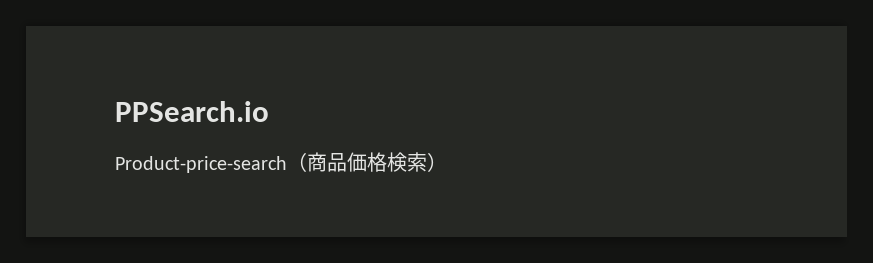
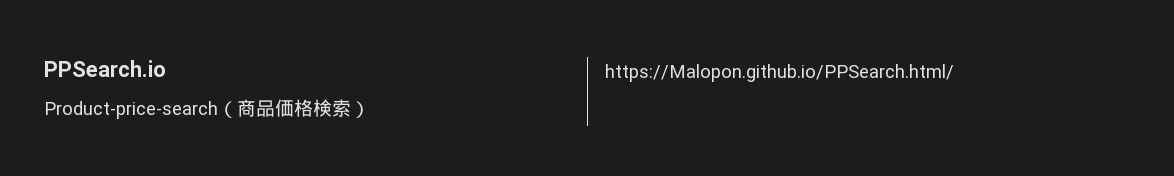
(447, 162) none -> [605,64,954,82] https://Malopon.github.io/PPSearch.html/

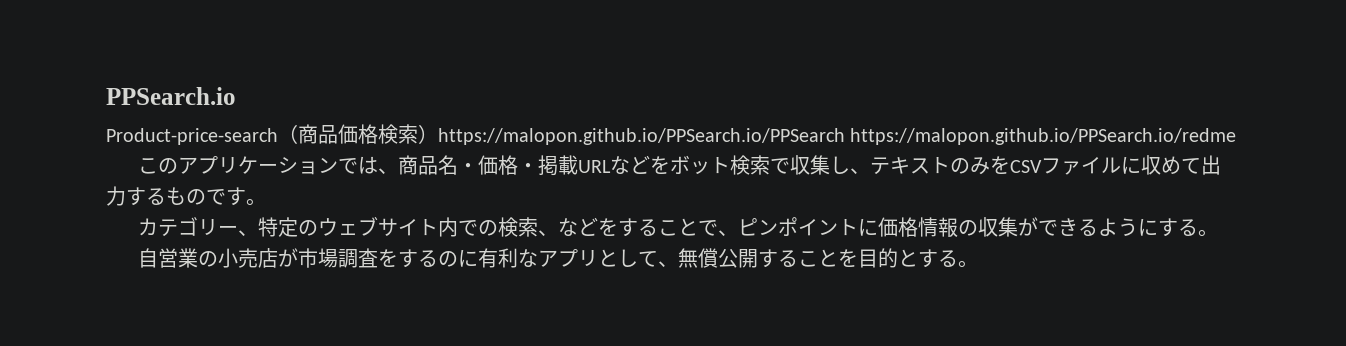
[605,64,954,82] https://Malopon.github.io/PPSearch.html/ -> [438,128,1237,145] [138,155,1222,176] [106,186,266,206] [138,216,1219,238] [138,248,979,268] https://malopon.github.io/PPSearch.io/PPSearch https://malopon.github.io/PPSearch.io/redme // このアプリケーションでは、商品名・価格・掲載URLなどをボット検索で収集し、テキストのみをCSVファイルに収めて出力するものです。 // カテゴリー、特定のウェブサイト内での検索、などをすることで、ピンポイントに価格情報の収集ができるようにする。 // 自営業の小売店が市場調査をするのに有利なアプリとして、無償公開することを目的とする。

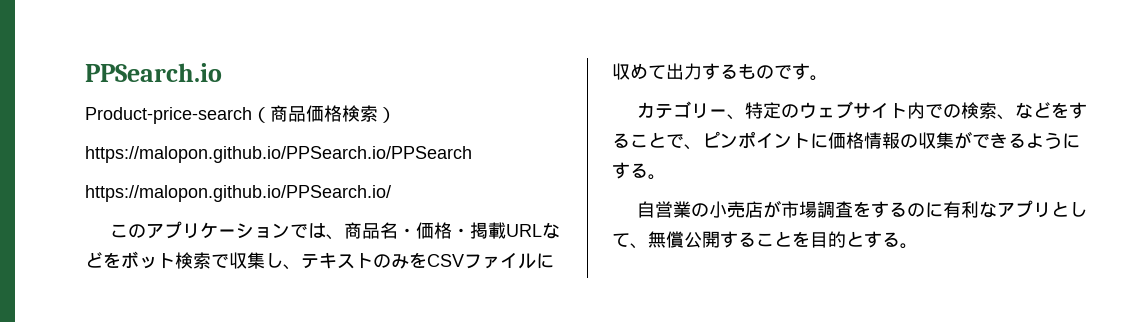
(438, 134) none -> (396, 115) //
[850,128,1237,145] https://malopon.github.io/PPSearch.io/redme -> [85,185,391,202] // https://malopon.github.io/PPSearch.io/

